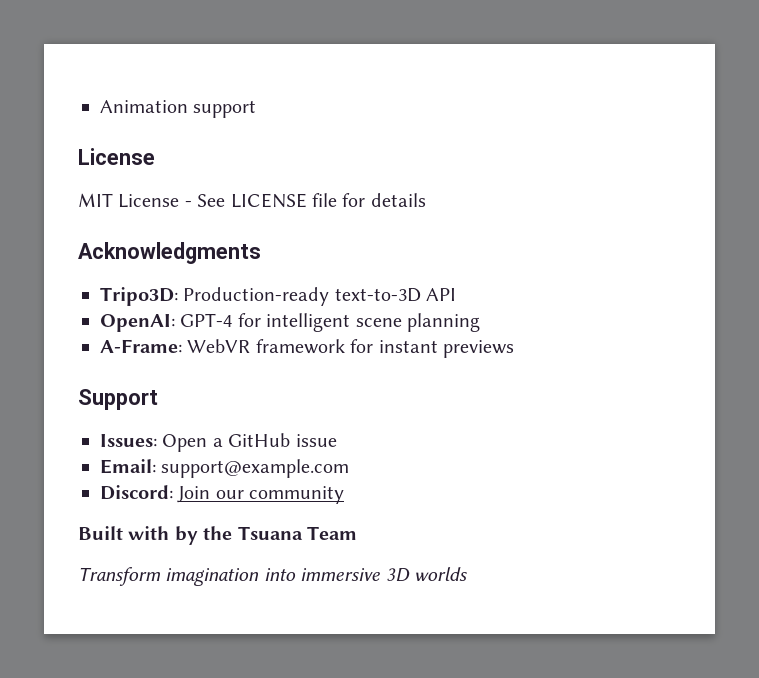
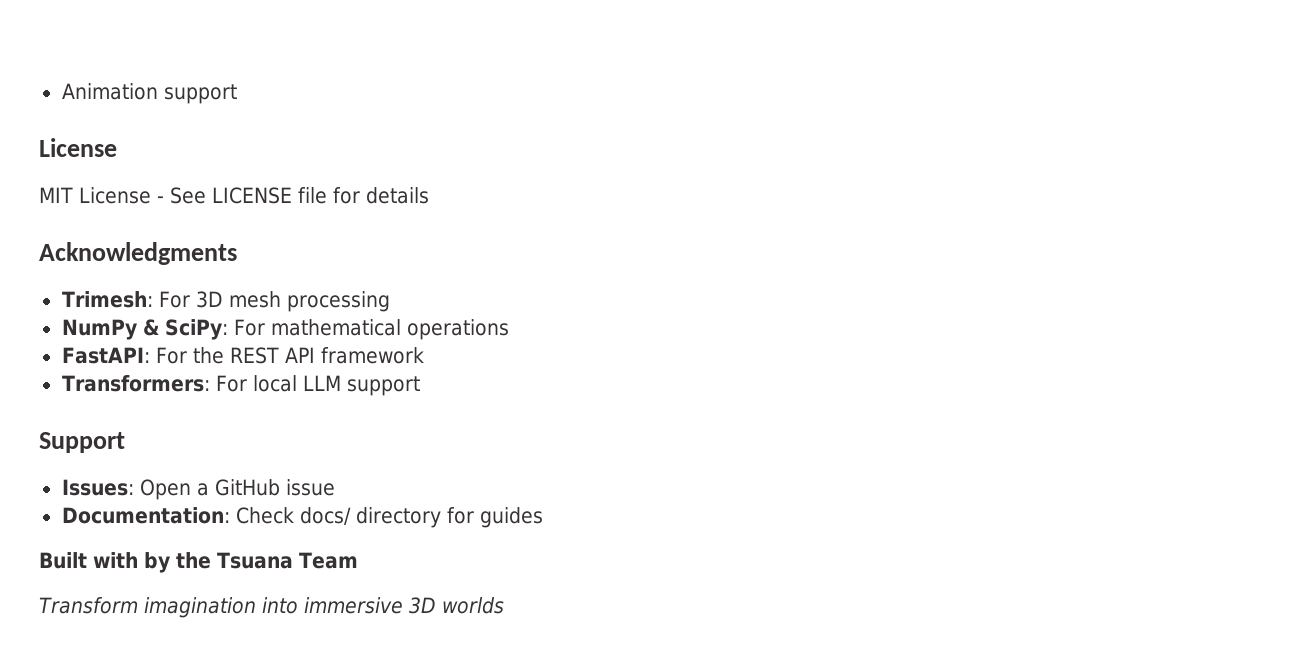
[100,287,457,306] [100,313,480,332] [100,339,514,358] Tripo3D: Production-ready text-to-3D API // OpenAI: GPT-4 for intelligent scene planning // A-Frame: WebVR framework for instant previews -> [61,291,390,312] [61,319,509,340] [61,347,424,364] [61,375,420,396] Trimesh: For 3D mesh processing // NumPy & SciPy: For mathematical operations // FastAPI: For the REST API framework // Transformers: For local LLM support
[100,459,350,478] [100,485,345,504] Email: support@example.com // Discord: Join our community -> [61,507,543,528] Documentation: Check docs/ directory for guides

